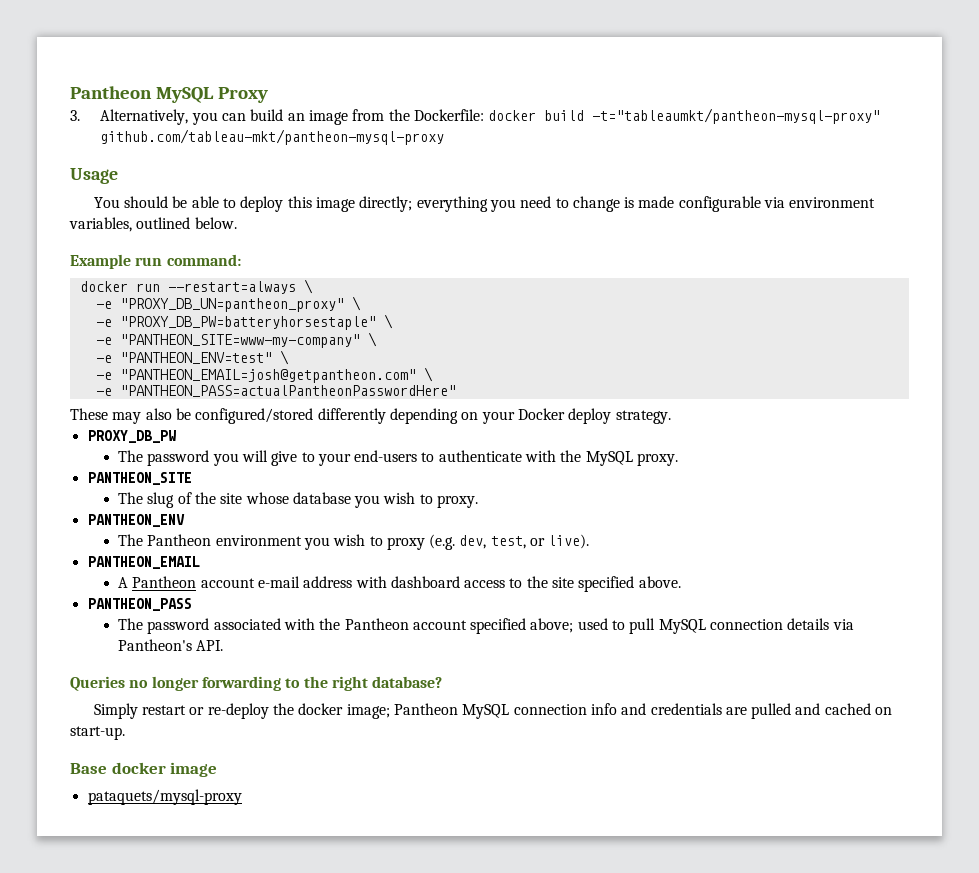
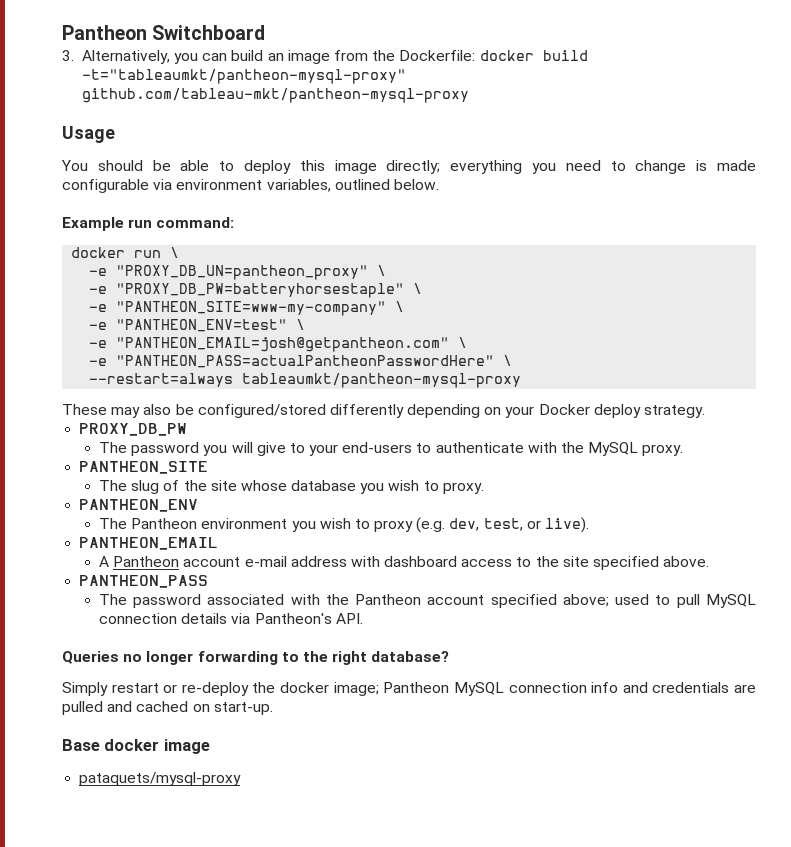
[70,86,268,103] Pantheon MySQL Proxy -> [62,25,266,40] Pantheon Switchboard
[167,281,296,294] --restart=always -> (162, 254) none
(456, 391) none -> [503,355,513,366] [89,373,522,388] \ // --restart=always tableaumkt/pantheon-mysql-proxy

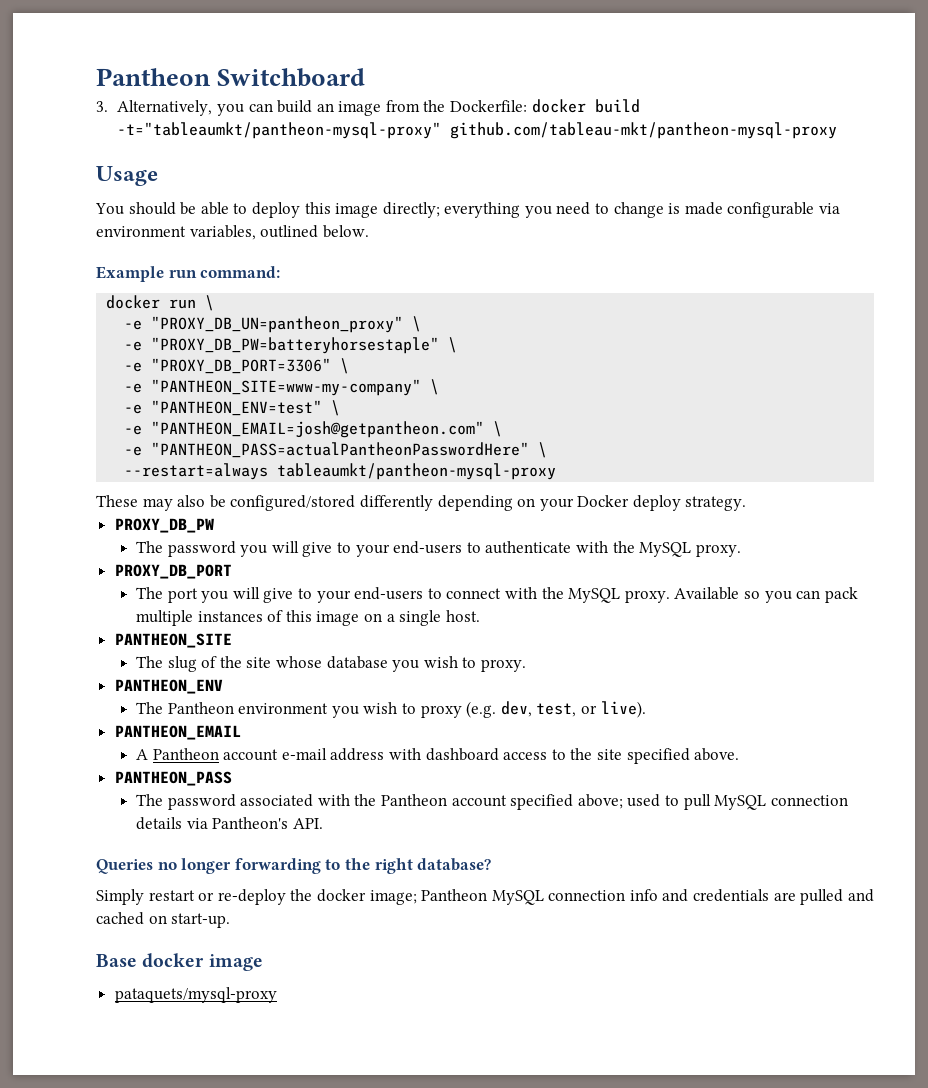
(423, 288) none -> [124,358,350,374] // -e "PROXY_DB_PORT=3306" \
(684, 450) none -> [114,564,232,579] [136,587,858,603] [136,610,480,626] // PROXY_DB_PORT // The port you will give to your end-users to connect with the MySQL proxy. Available so you can pack multiple instances of this image on a single host.

